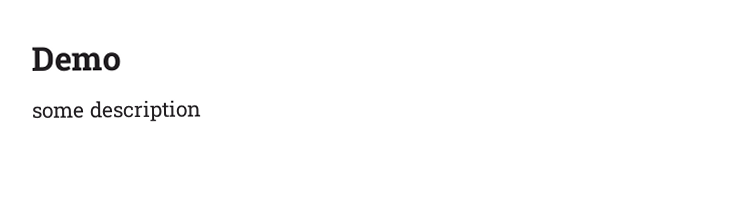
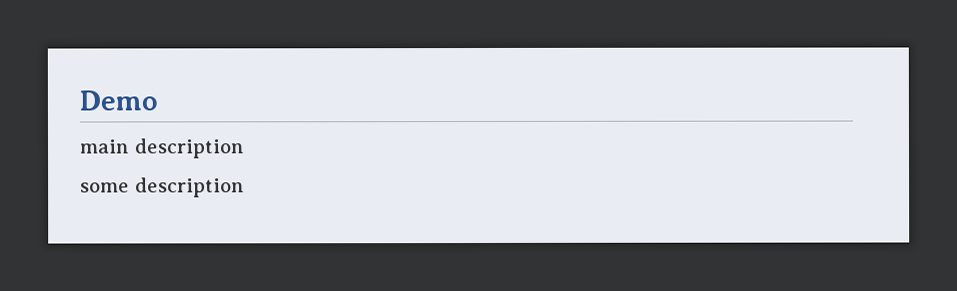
(122, 59) none -> [79,138,245,159] // main description

